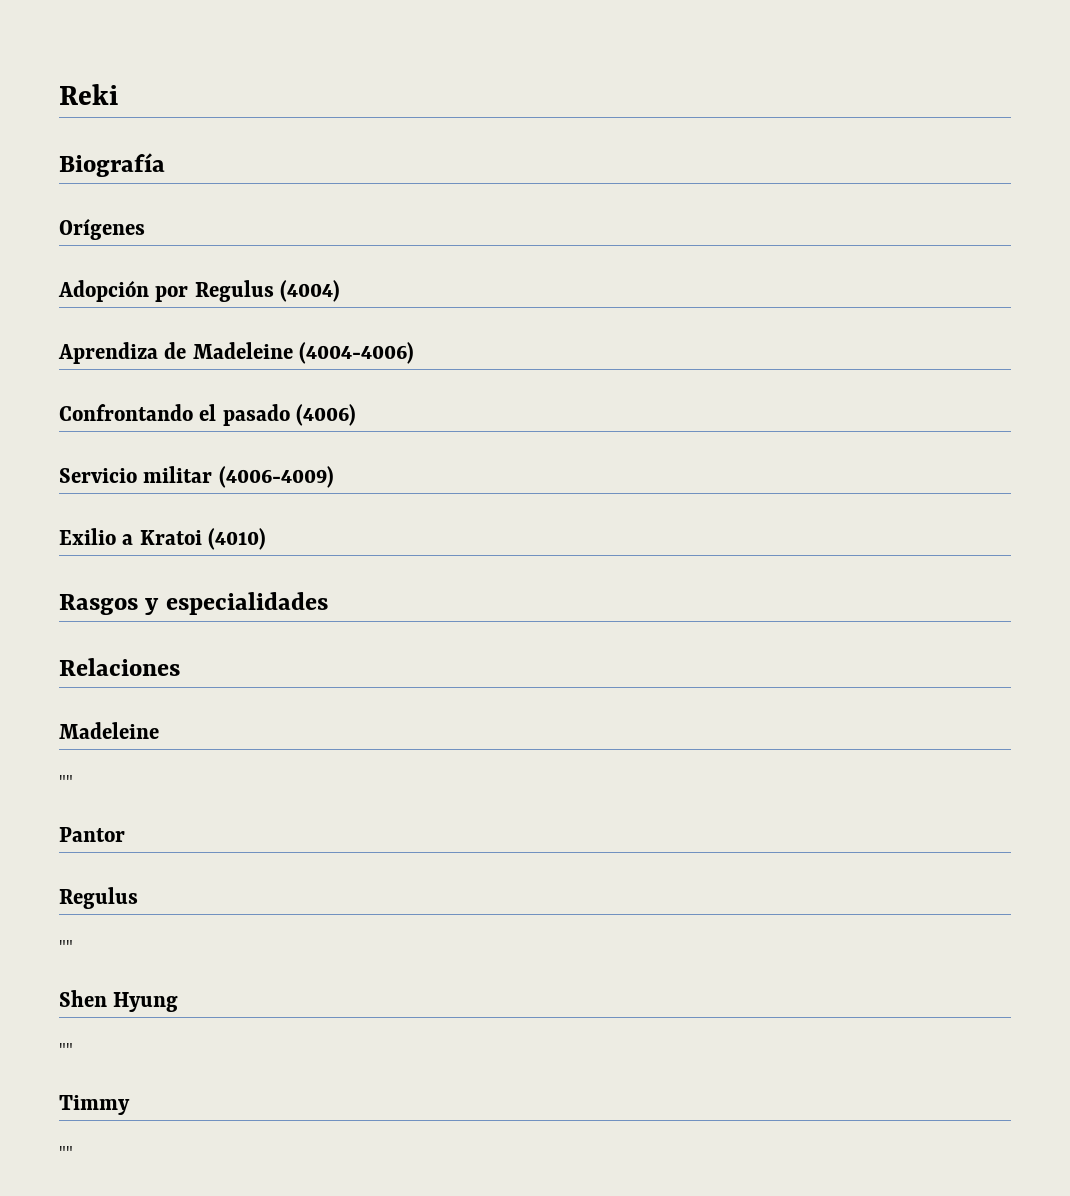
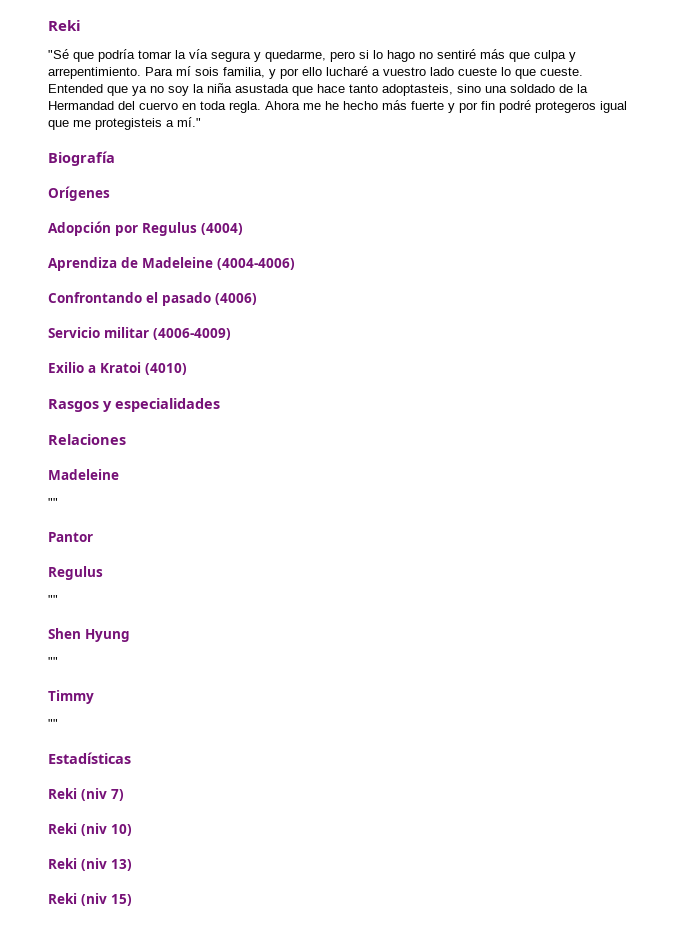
[59,84,118,105] Reki -> [48,20,81,31] [48,49,576,62] [48,66,583,79] [48,83,588,96] [48,100,627,113] [48,117,201,130] Reki // "Sé que podría tomar la vía segura y quedarme, pero si lo hago no sentiré más que culpa y arrepentimiento. Para mí sois familia, y por ello lucharé a vuestro lado cueste lo que cueste. Entended que ya no soy la niña asustada que hace tanto adoptasteis, sino una soldado de la Hermandad del cuervo en toda regla. Ahora me he hecho más fuerte y por fin podré protegeros igual que me protegisteis a mí."
(73, 1151) none -> [48,752,131,764] [48,788,124,801] [48,823,132,836] [48,858,132,871] [48,893,132,906] // Estadísticas // Reki (niv 7) // Reki (niv 10) // Reki (niv 13) // Reki (niv 15)

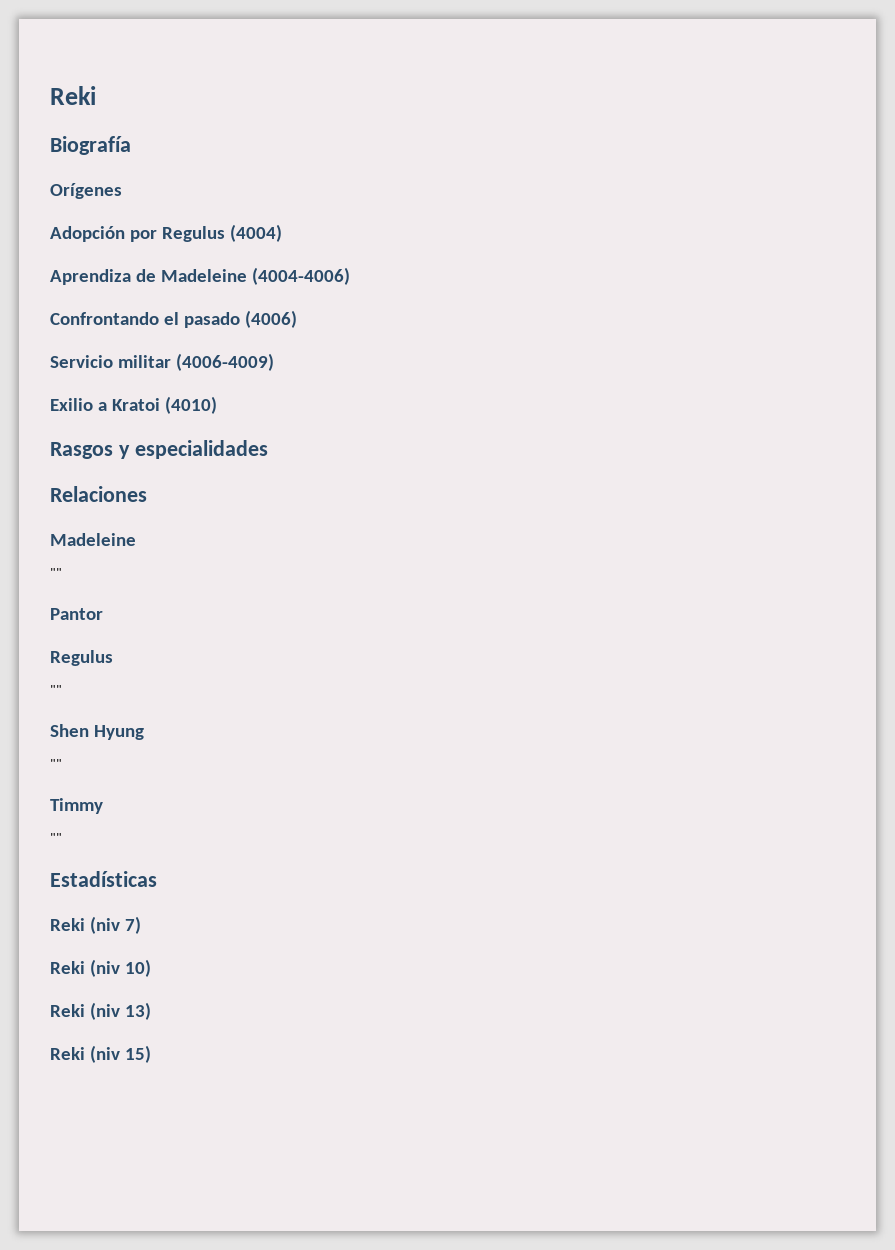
[48,20,81,31] [48,49,576,62] [48,66,583,79] [48,83,588,96] [48,100,627,113] [48,117,201,130] Reki // "Sé que podría tomar la vía segura y quedarme, pero si lo hago no sentiré más que culpa y arrepentimiento. Para mí sois familia, y por ello lucharé a vuestro lado cueste lo que cueste. Entended que ya no soy la niña asustada que hace tanto adoptasteis, sino una soldado de la Hermandad del cuervo en toda regla. Ahora me he hecho más fuerte y por fin podré protegeros igual que me protegisteis a mí." -> [50,86,96,105] Reki

